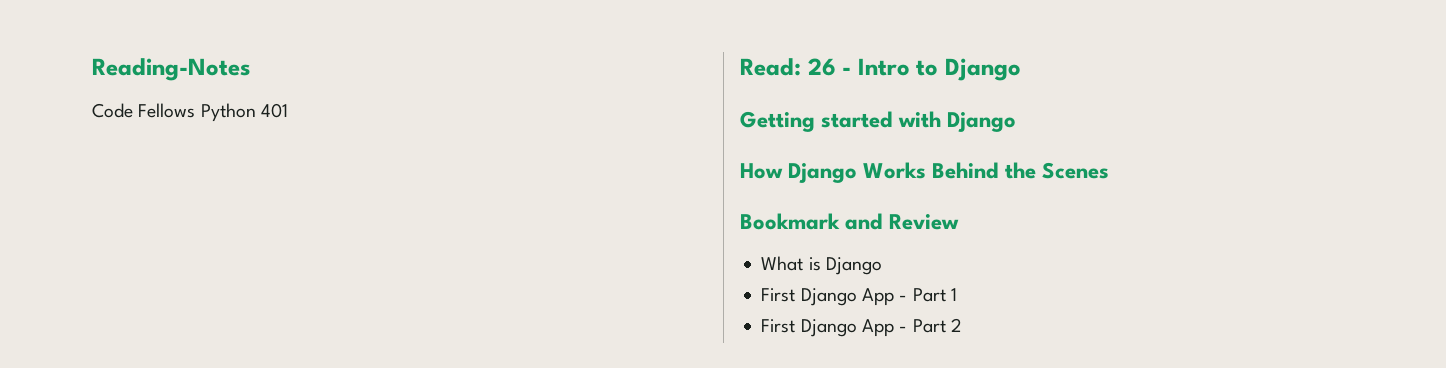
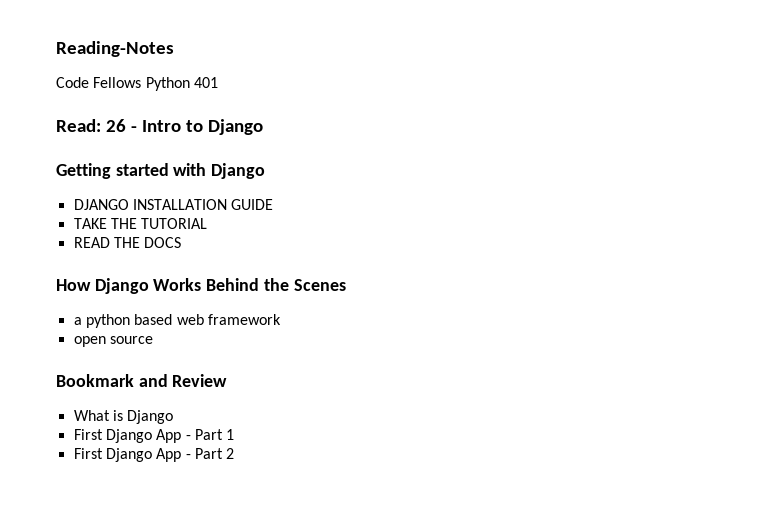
(1017, 122) none -> [73,199,274,210] [73,218,208,229] [73,237,182,248] // DJANGO INSTALLATION GUIDE // TAKE THE TUTORIAL // READ THE DOCS
(1110, 170) none -> [73,314,281,328] [73,336,153,347] // a python based web framework // open source

